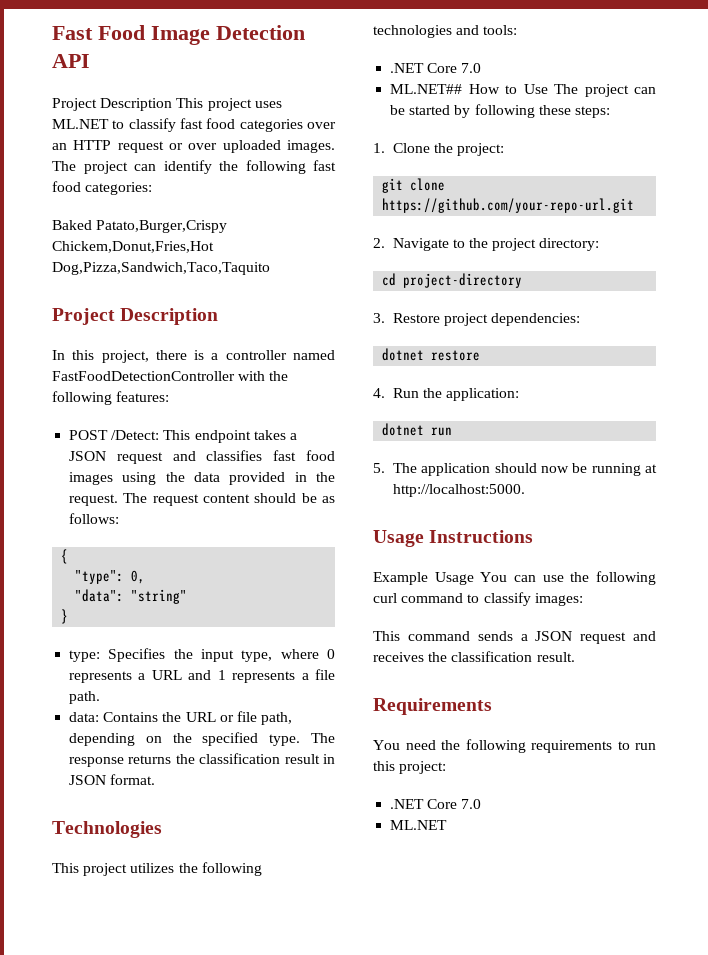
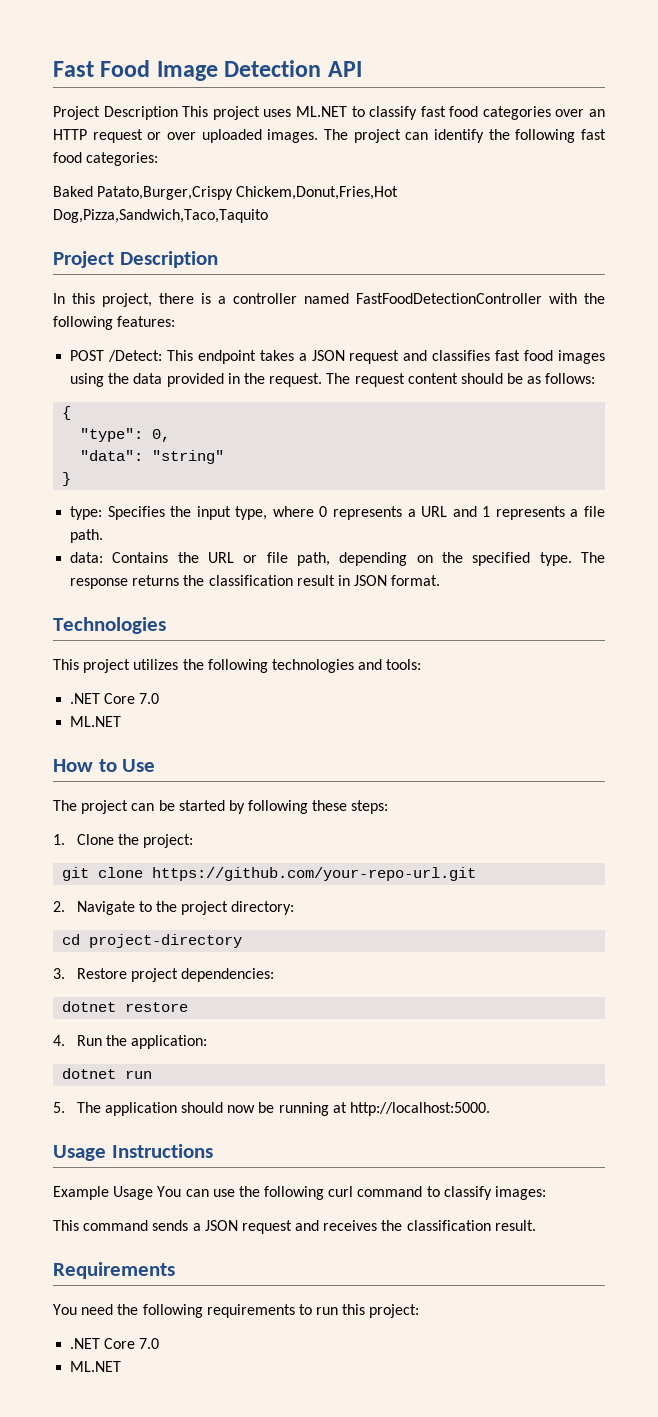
[390,84,463,94] ML.NET## -> [70,716,122,727] ML.NET //
(548, 89) none -> (156, 765) //

